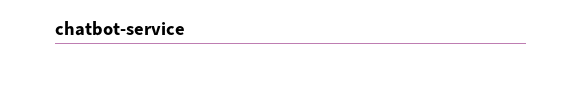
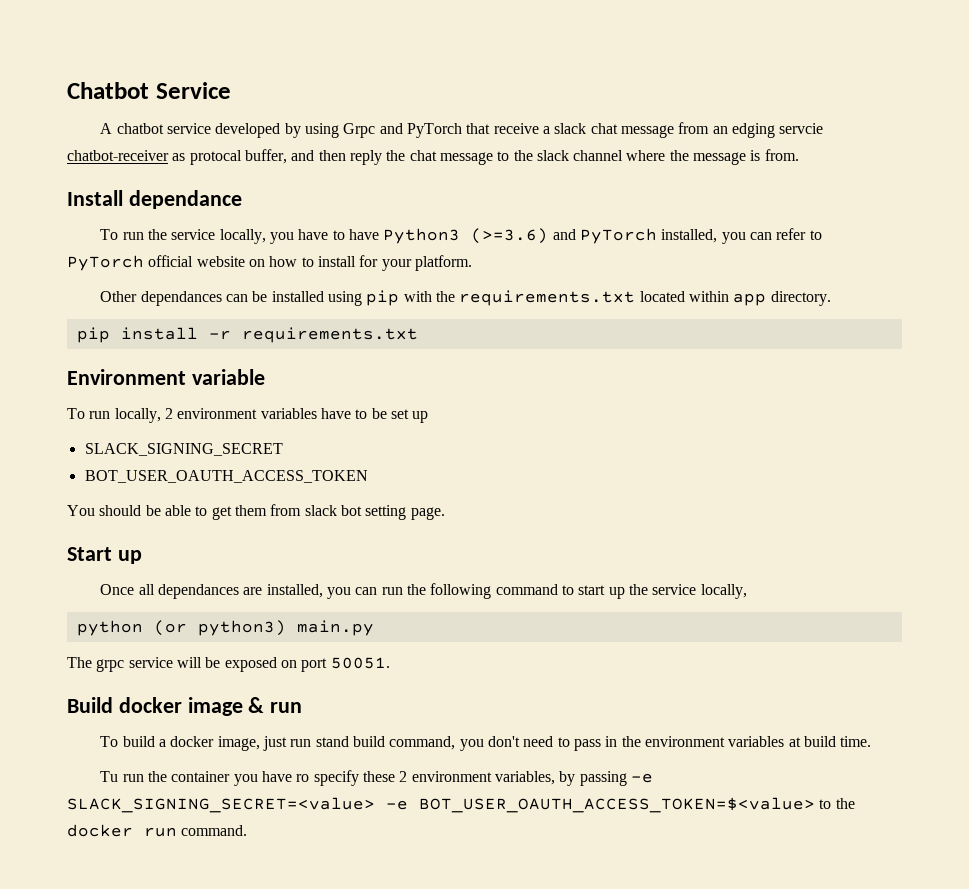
[55,21,185,36] chatbot-service -> [67,82,231,99] [100,122,824,138] [67,149,799,165] [67,190,242,209] [100,228,822,244] [67,255,472,271] [100,290,831,306] [76,327,418,343] [67,369,265,385] [67,408,429,423] [84,443,283,456] [84,470,368,483] [67,504,445,520] [67,547,142,564] [100,583,747,599] [76,620,374,636] [67,657,390,672] [67,697,303,716] [100,736,872,751] [100,770,653,786] [67,797,855,813] [67,824,248,837] Chatbot Service // A chatbot service developed by using Grpc and PyTorch that receive a slack chat message from an edging servcie chatbot-receiver as protocal buffer, and then reply the chat message to the slack channel where the message is from. // Install dependance // To run the service locally, you have to have Python3 (>=3.6) and PyTorch installed, you can refer to PyTorch official website on how to install for your platform. // Other dependances can be installed using pip with the requirements.txt located within app directory. // pip install -r requirements.txt // Environment variable // To run locally, 2 environment variables have to be set up // SLACK_SIGNING_SECRET // BOT_USER_OAUTH_ACCESS_TOKEN // You should be able to get them from slack bot setting page. // Start up // Once all dependances are installed, you can run the following command to start up the service locally, // python (or python3) main.py // The grpc service will be exposed on port 50051. // Build docker image & run // To build a docker image, just run stand build command, you don't need to pass in the environment variables at build time. // Tu run the container you have ro specify these 2 environment variables, by passing -e SLACK_SIGNING_SECRET=<value> -e BOT_USER_OAUTH_ACCESS_TOKEN=$<value> to the docker run command.

